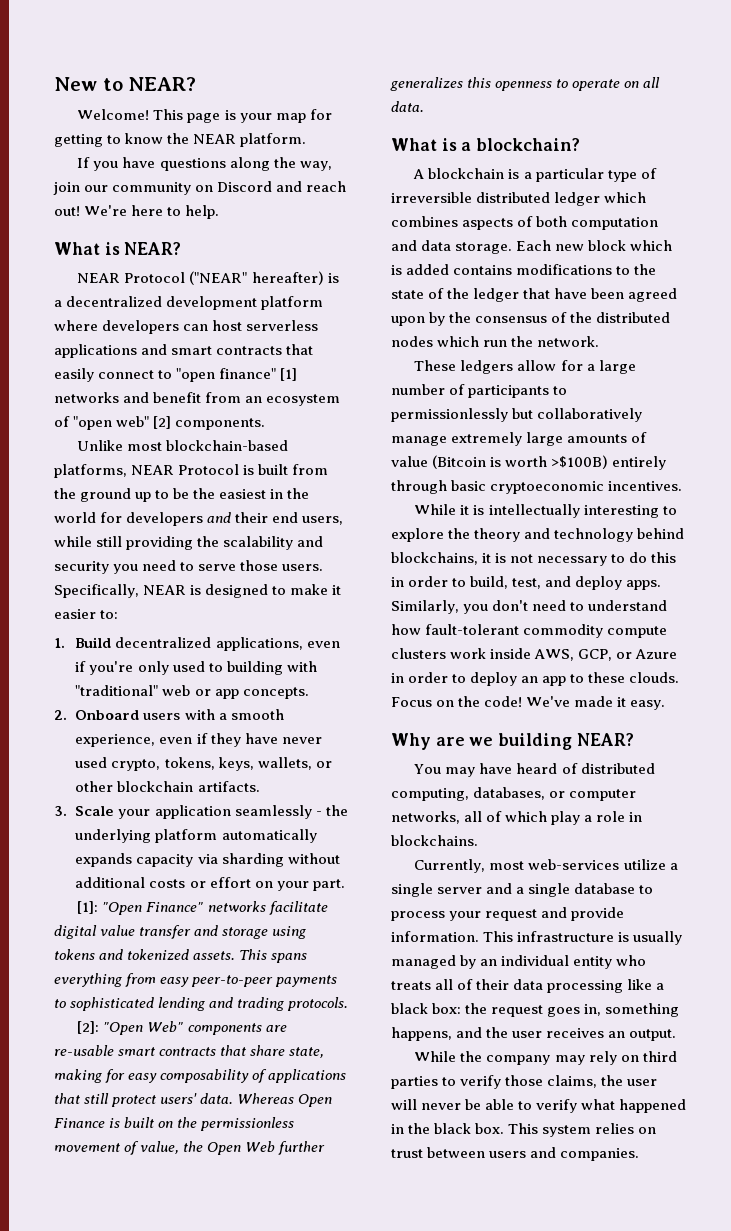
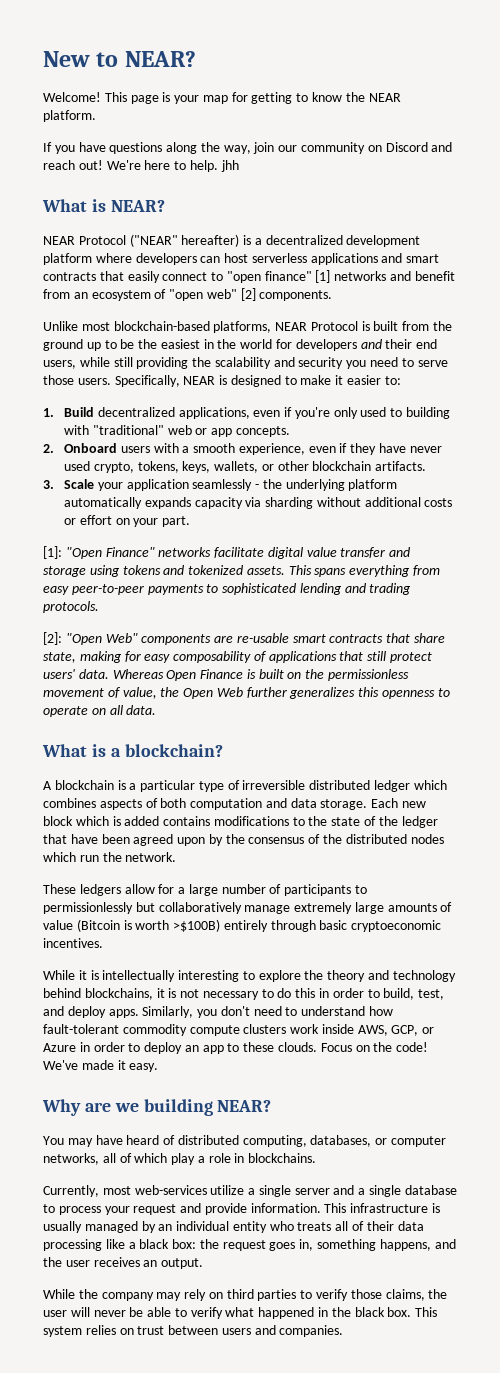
(220, 212) none -> [220,160,239,172] jhh

